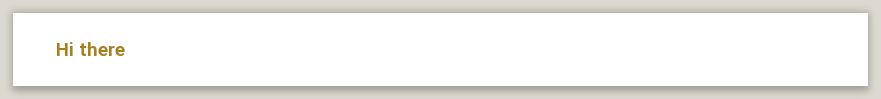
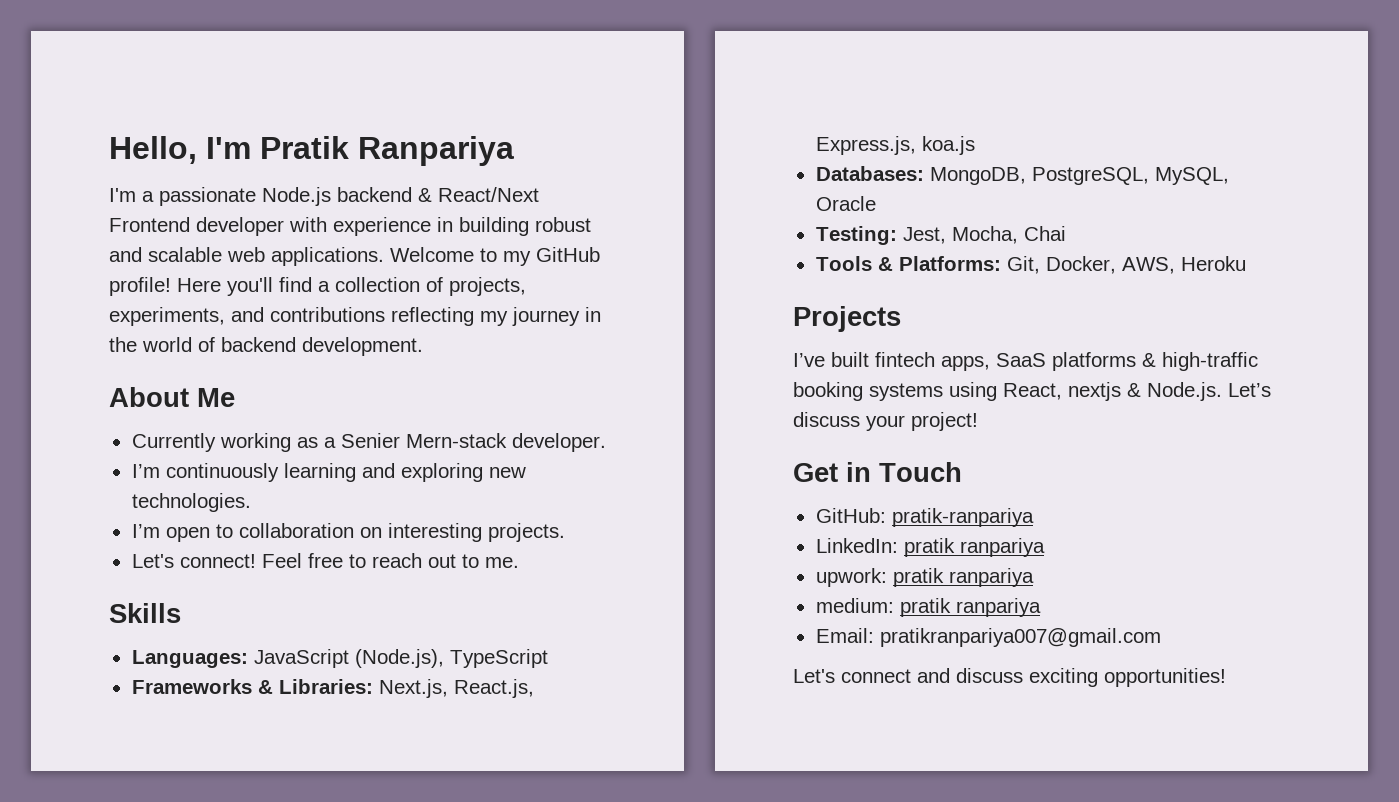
[56,42,125,56] Hi there -> [109,136,514,166] [109,187,539,206] [109,217,591,236] [109,247,600,266] [109,277,526,296] [109,307,601,326] [109,337,423,356] [109,387,235,407] [131,433,606,452] [131,463,526,482] [131,493,251,512] [131,523,565,542] [131,553,519,568] [109,603,181,623] [131,649,548,668] [131,679,534,698] [815,136,975,155] [815,166,1229,185] [815,196,876,211] [815,226,1066,245] [815,256,1246,274] [793,306,901,332] [793,352,1258,371] [793,382,1271,401] [793,412,978,431] [793,462,962,482] [815,508,1034,527] [815,538,1045,557] [815,568,1034,587] [815,598,1041,617] [815,628,1161,647] [793,668,1226,687] Hello, I'm Pratik Ranpariya // I'm a passionate Node.js backend & React/Next Frontend developer with experience in building robust and scalable web applications. Welcome to my GitHub profile! Here you'll find a collection of projects, experiments, and contributions reflecting my journey in the world of backend development. // About Me // Currently working as a Senier Mern-stack developer. // I’m continuously learning and exploring new technologies. // I’m open to collaboration on interesting projects. // Let's connect! Feel free to reach out to me. // Skills // Languages: JavaScript (Node.js), TypeScript // Frameworks & Libraries: Next.js, React.js, Express.js, koa.js // Databases: MongoDB, PostgreSQL, MySQL, Oracle // Testing: Jest, Mocha, Chai // Tools & Platforms: Git, Docker, AWS, Heroku // Projects // I’ve built fintech apps, SaaS platforms & high-traffic booking systems using React, nextjs & Node.js. Let’s discuss your project! // Get in Touch // GitHub: pratik-ranpariya // LinkedIn: pratik ranpariya // upwork: pratik ranpariya // medium: pratik ranpariya // Email: pratikranpariya007@gmail.com // Let's connect and discuss exciting opportunities!

